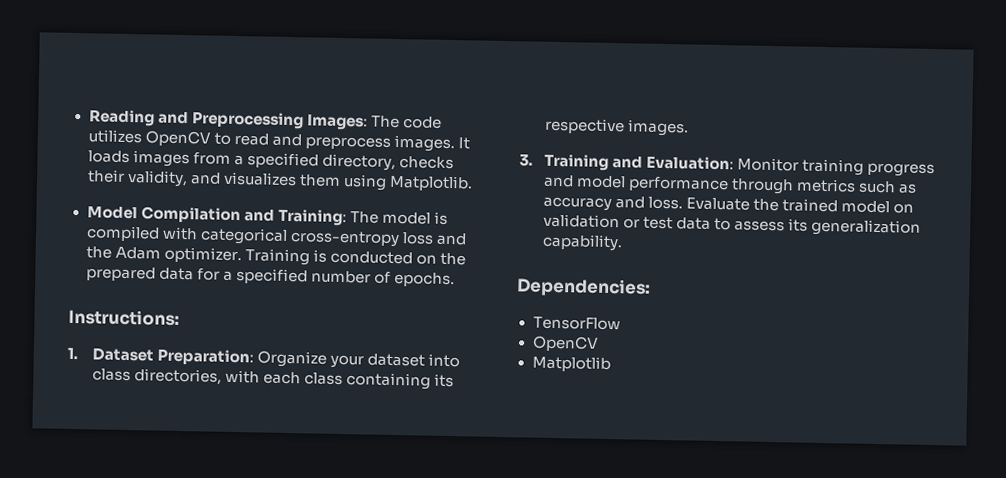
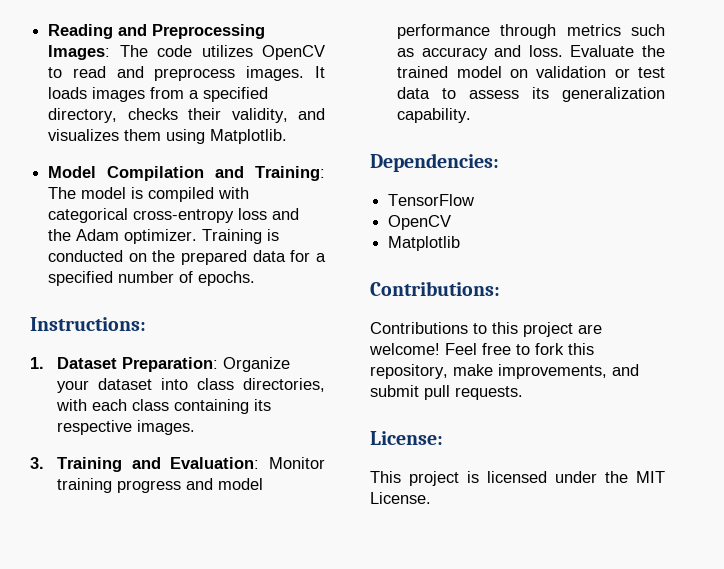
(611, 364) none -> [370,281,500,296] [370,322,602,337] [369,343,594,355] [370,364,639,379] [370,385,523,400] [370,431,443,445] [370,471,665,486] [370,492,431,504] // Contributions: // Contributions to this project are welcome! Feel free to fork this repository, make improvements, and submit pull requests. // License: // This project is licensed under the MIT License.

